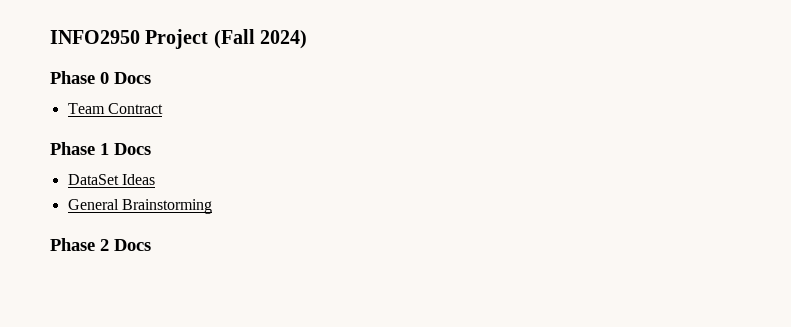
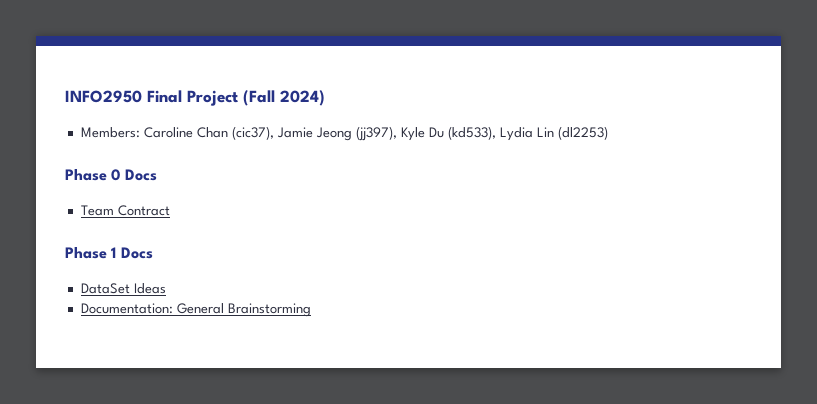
(140, 37) none -> [147,90,182,103] Final
(308, 39) none -> [80,126,608,141] // Members: Caroline Chan (cic37), Jamie Jeong (jj397), Kyle Du (kd533), Lydia Lin (dl2253)
(155, 179) none -> [80,303,173,314] Documentation:
[50,238,151,251] // Phase 2 Docs -> (311, 310) none

